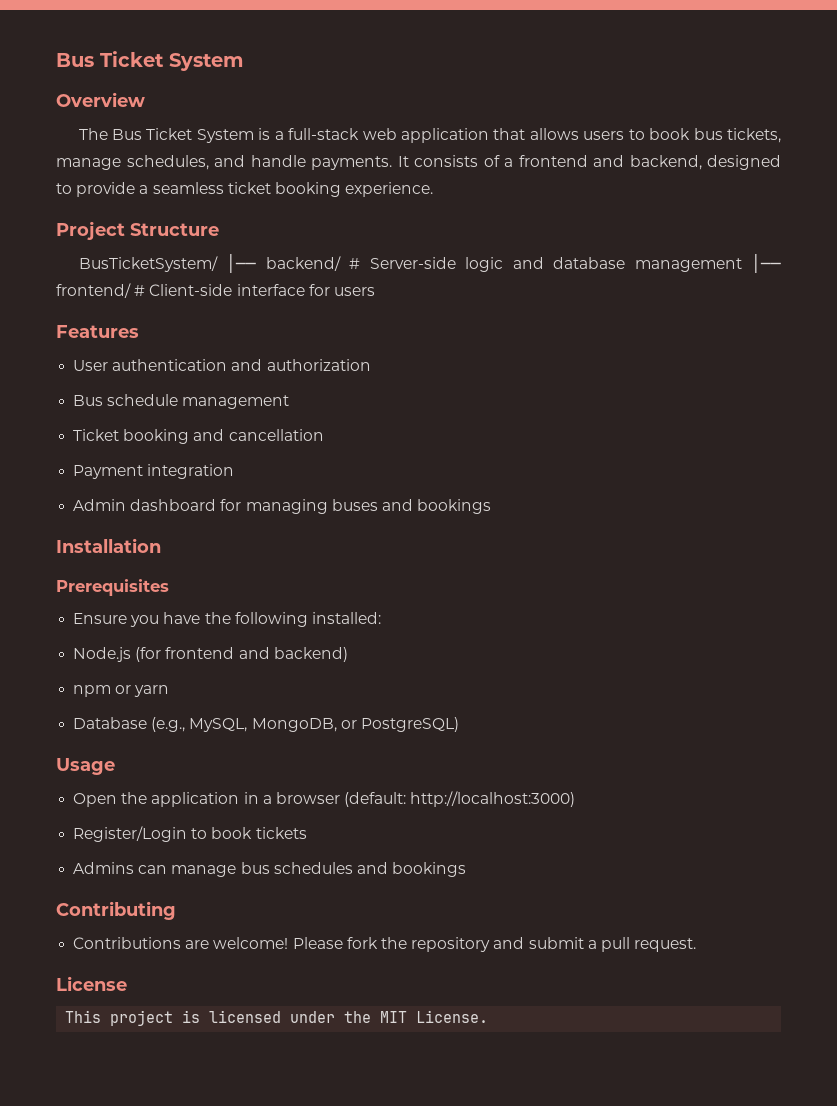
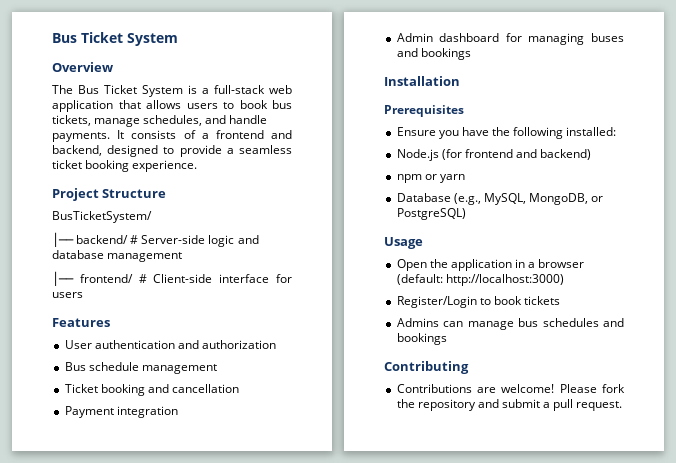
(218, 264) none -> (152, 217) //
(742, 265) none -> (183, 257) //
[56,976,127,991] [65,1010,489,1026] // License // This project is licensed under the MIT License. -> (623, 406) none

